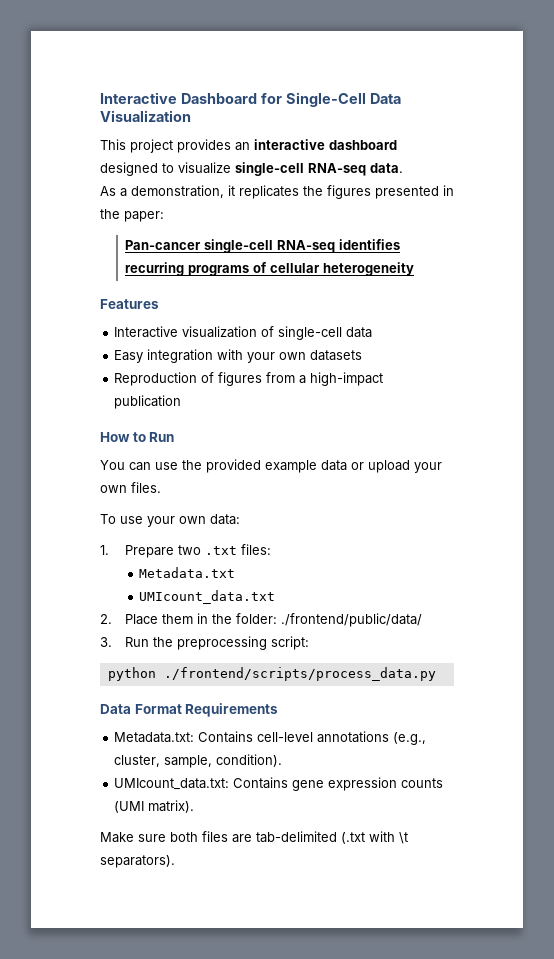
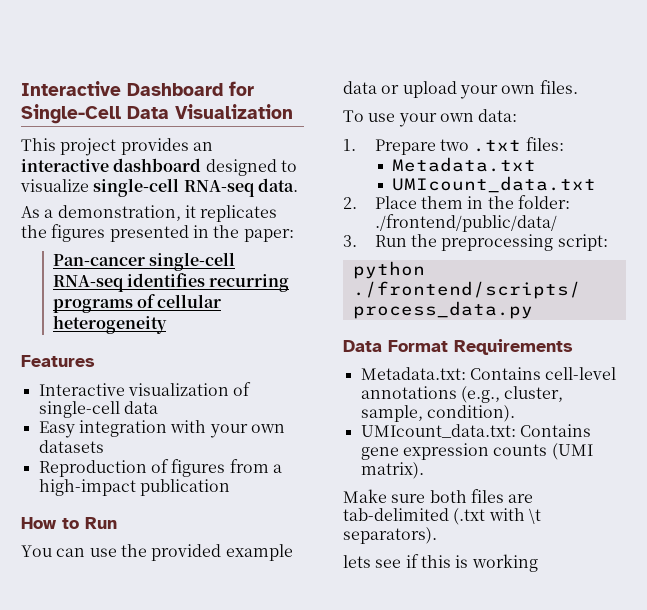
(175, 861) none -> [343,554,538,572] // lets see if this is working

